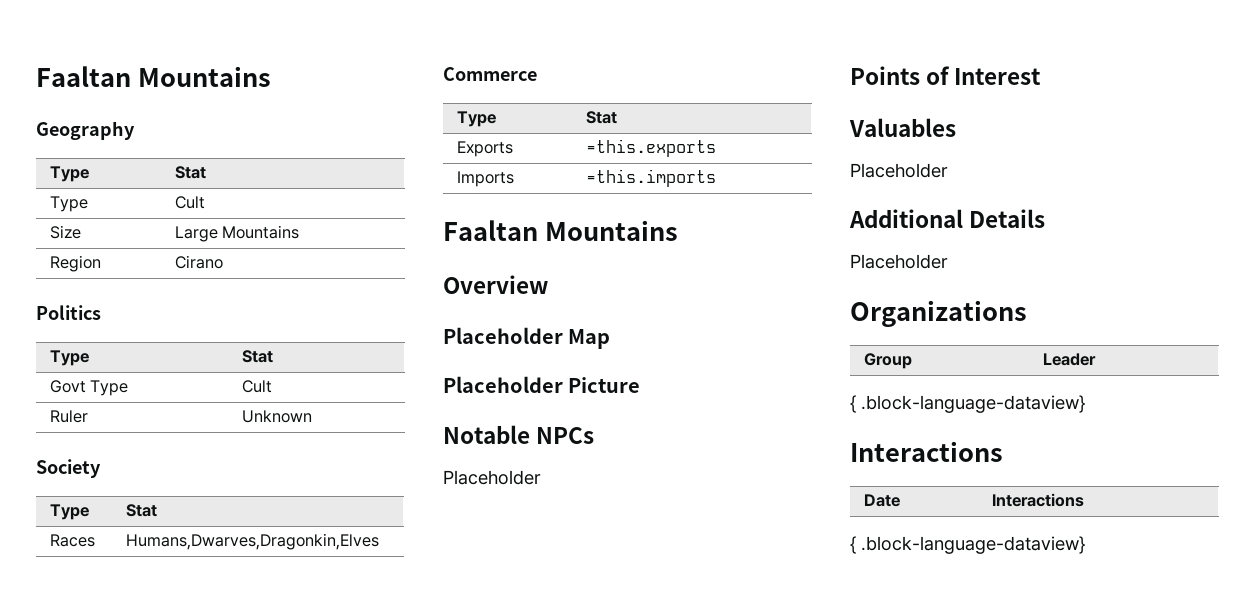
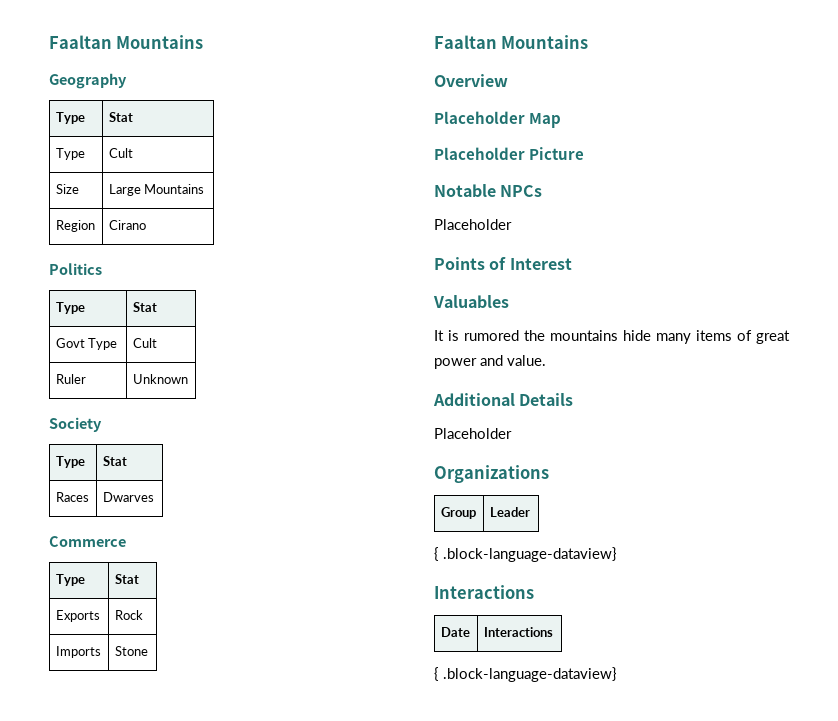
[125,533,379,550] Humans,Dwarves,Dragonkin,Elves -> [102,492,154,502] Dwarves
[585,139,716,157] =this.exports -> [114,610,143,620] Rock
[585,169,716,187] =this.imports -> [114,646,148,656] Stone
[850,163,948,178] Placeholder -> [434,330,790,344] [434,355,546,369] It is rumored the mountains hide many items of great power and value.

